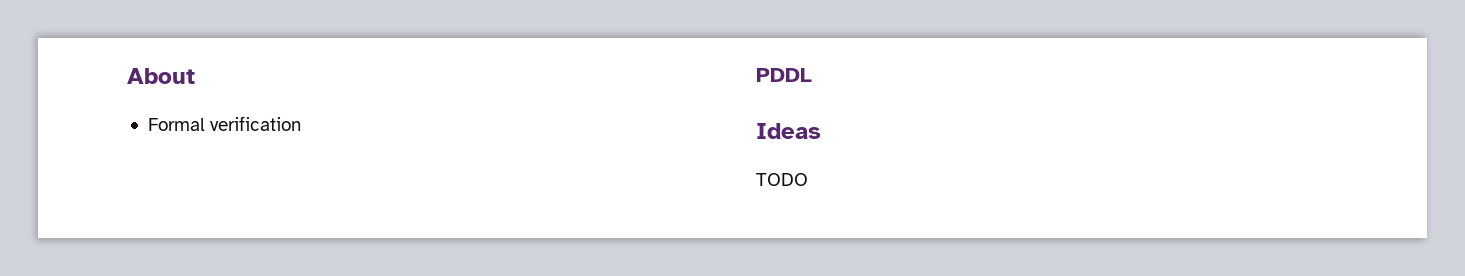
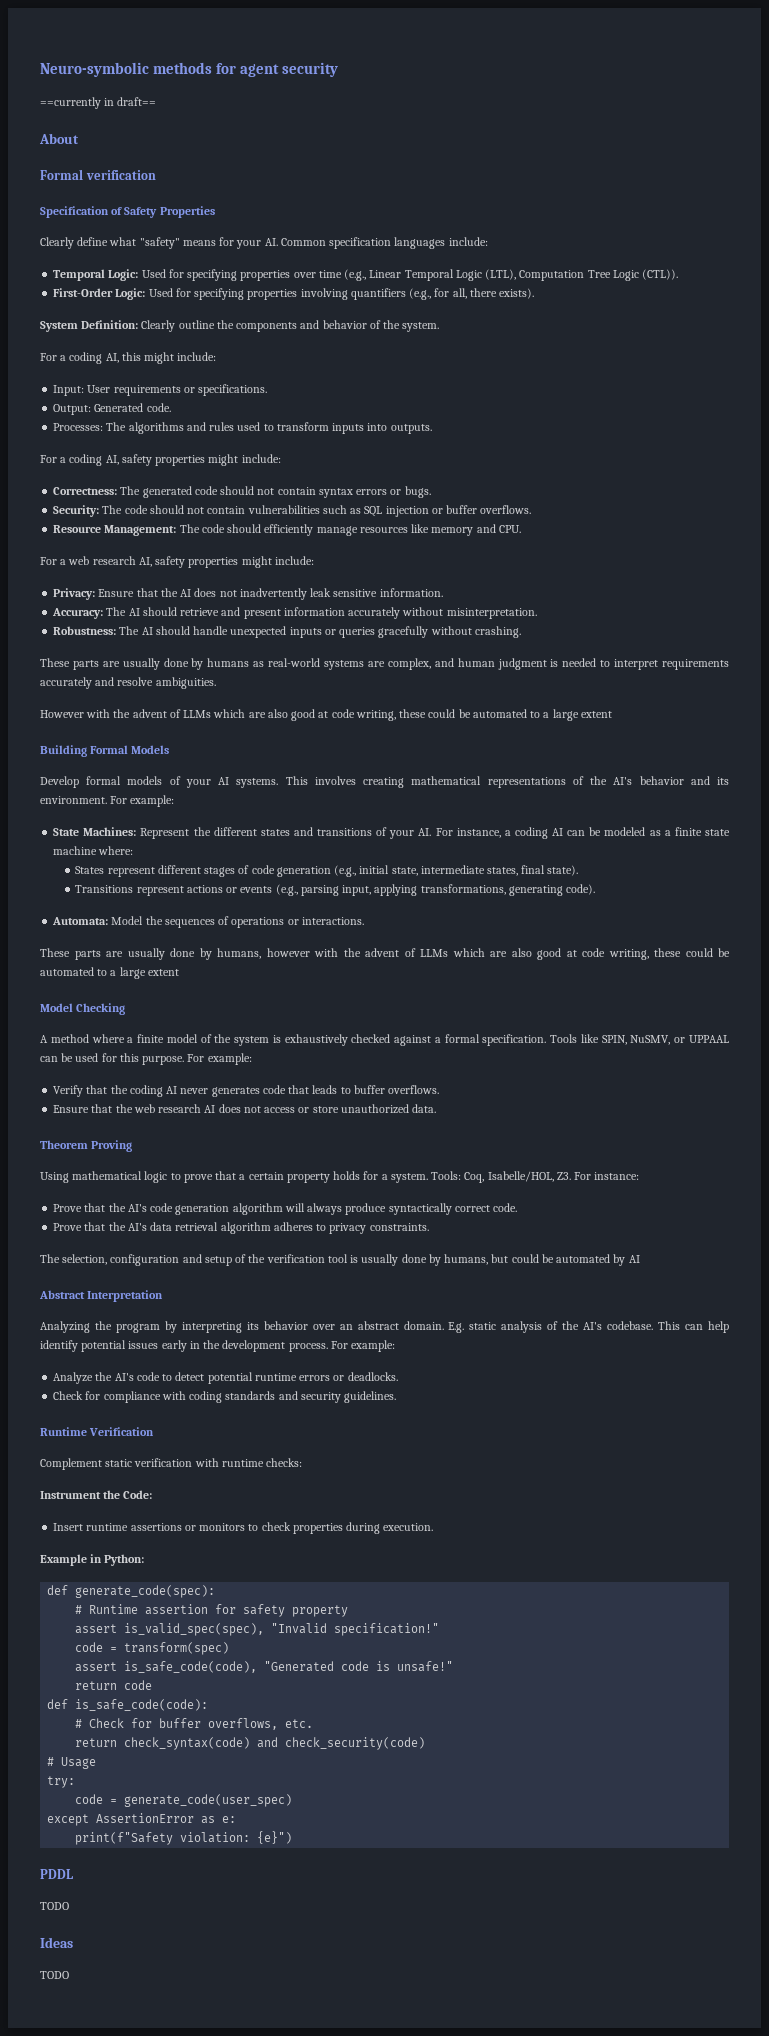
[127,68,195,84] [147,116,302,131] About // Formal verification -> [40,62,339,77] [40,97,157,109] [39,133,79,144] [40,169,156,180] [40,206,215,218] [40,237,488,249] [53,269,679,281] [53,288,535,300] [40,320,440,332] [40,352,217,364] [53,384,268,396] [53,403,171,415] [53,422,432,434] [40,454,281,466] [53,486,431,498] [53,505,532,517] [53,524,521,536] [40,556,314,568] [53,588,443,600] [52,607,537,619] [53,626,521,638] [40,658,729,670] [40,677,216,689] [40,709,612,721] [40,745,170,757] [40,776,729,788] [40,795,175,807] [53,827,730,839] [53,846,134,855] [75,865,579,877] [75,884,595,896] [52,916,364,928] [40,948,730,960] [40,967,179,979] [40,1003,126,1015] [40,1034,730,1046] [40,1053,252,1065] [53,1085,440,1097] [53,1104,437,1114] [40,1140,133,1152] [40,1171,640,1183] [53,1203,518,1215] [53,1222,429,1234] [40,1254,640,1266] [39,1290,164,1302] [40,1321,730,1333] [40,1340,396,1352] [53,1372,398,1384] [53,1391,397,1403] [40,1427,155,1436] [40,1458,303,1470] [40,1490,153,1499] [53,1522,434,1534] [40,1554,145,1566] [47,1585,216,1598] [75,1604,349,1617] [75,1623,440,1636] [75,1642,230,1655] [75,1661,454,1673] [75,1680,153,1690] [47,1699,209,1711] [75,1718,314,1730] [75,1737,426,1750] [47,1757,97,1769] [47,1776,76,1788] [75,1794,293,1807] [47,1813,237,1826] [75,1831,293,1845] Neuro-symbolic methods for agent security // ==currently in draft== // About // Formal verification // Specification of Safety Properties // Clearly define what "safety" means for your AI. Common specification languages include: // Temporal Logic: Used for specifying properties over time (e.g., Linear Temporal Logic (LTL), Computation Tree Logic (CTL)). // First-Order Logic: Used for specifying properties involving quantifiers (e.g., for all, there exists). // System Definition: Clearly outline the components and behavior of the system. // For a coding AI, this might include: // Input: User requirements or specifications. // Output: Generated code. // Processes: The algorithms and rules used to transform inputs into outputs. // For a coding AI, safety properties might include: // Correctness: The generated code should not contain syntax errors or bugs. // Security: The code should not contain vulnerabilities such as SQL injection or buffer overflows. // Resource Management: The code should efficiently manage resources like memory and CPU. // For a web research AI, safety properties might include: // Privacy: Ensure that the AI does not inadvertently leak sensitive information. // Accuracy: The AI should retrieve and present information accurately without misinterpretation. // Robustness: The AI should handle unexpected inputs or queries gracefully without crashing. // These parts are usually done by humans as real-world systems are complex, and human judgment is needed to interpret requirements accurately and resolve ambiguities. // However with the advent of LLMs which are also good at code writing, these could be automated to a large extent // Building Formal Models // Develop formal models of your AI systems. This involves creating mathematical representations of the AI's behavior and its environment. For example: // State Machines: Represent the different states and transitions of your AI. For instance, a coding AI can be modeled as a finite state machine where: // States represent different stages of code generation (e.g., initial state, intermediate states, final state). // Transitions represent actions or events (e.g., parsing input, applying transformations, generating code). // Automata: Model the sequences of operations or interactions. // These parts are usually done by humans, however with the advent of LLMs which are also good at code writing, these could be automated to a large extent // Model Checking // A method where a finite model of the system is exhaustively checked against a formal specification. Tools like SPIN, NuSMV, or UPPAAL can be used for this purpose. For example: // Verify that the coding AI never generates code that leads to buffer overflows. // Ensure that the web research AI does not access or store unauthorized data. // Theorem Proving // Using mathematical logic to prove that a certain property holds for a system. Tools: Coq, Isabelle/HOL, Z3. For instance: // Prove that the AI's code generation algorithm will always produce syntactically correct code. // Prove that the AI's data retrieval algorithm adheres to privacy constraints. // The selection, configuration and setup of the verification tool is usually done by humans, but could be automated by AI // Abstract Interpretation // Analyzing the program by interpreting its behavior over an abstract domain. E.g. static analysis of the AI's codebase. This can help identify potential issues early in the development process. For example: // Analyze the AI's code to detect potential runtime errors or deadlocks. // Check for compliance with coding standards and security guidelines. // Runtime Verification // Complement static verification with runtime checks: // Instrument the Code: // Insert runtime assertions or monitors to check properties during execution. // Example in Python: // def generate_code(spec): // # Runtime assertion for safety property // assert is_valid_spec(spec), "Invalid specification!" // code = transform(spec) // assert is_safe_code(code), "Generated code is unsafe!" // return code // def is_safe_code(code): // # Check for buffer overflows, etc. // return check_syntax(code) and check_security(code) // # Usage // try: // code = generate_code(user_spec) // except AssertionError as e: // print(f"Safety violation: {e}")
(812, 75) none -> [40,1902,69,1910] // TODO

